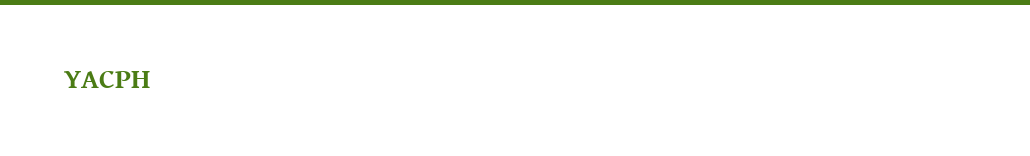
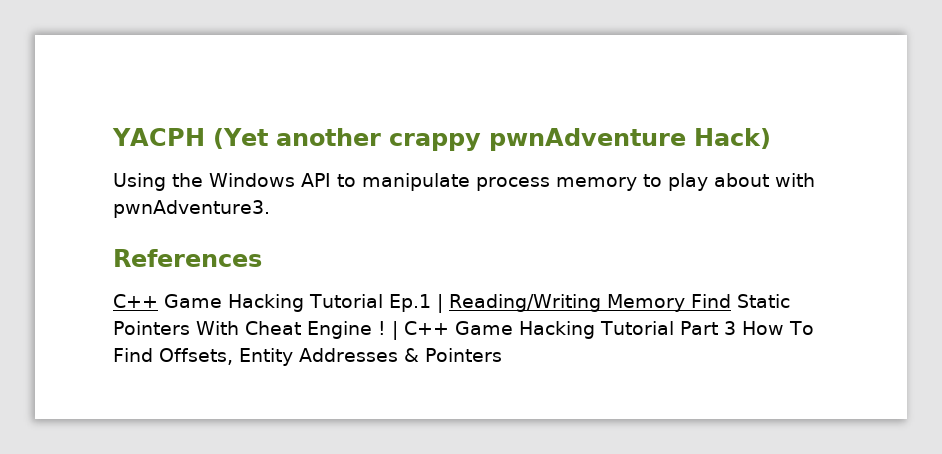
(150, 79) none -> [212,128,771,151] [113,173,815,191] [113,200,270,218] [113,249,262,267] [113,294,790,313] [113,321,814,340] [113,348,502,366] (Yet another crappy pwnAdventure Hack) // Using the Windows API to manipulate process memory to play about with pwnAdventure3. // References // C++ Game Hacking Tutorial Ep.1 | Reading/Writing Memory Find Static Pointers With Cheat Engine ! | C++ Game Hacking Tutorial Part 3 How To Find Offsets, Entity Addresses & Pointers

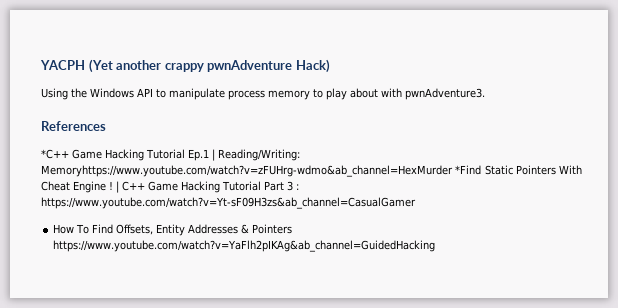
[113,294,158,308] C++ -> [41,149,69,159] *C++
[448,294,731,312] Reading/Writing Memory Find -> [217,149,300,161] [41,165,482,177] Reading/Writing: Memoryhttps://www.youtube.com/watch?v=zFUHrg-wdmo&ab_channel=HexMurder *Find
(736, 328) none -> [295,184,299,190] [41,197,416,209] : https://www.youtube.com/watch?v=Yt-sF09H3zs&ab_channel=CasualGamer //
(502, 355) none -> [53,240,436,252] https://www.youtube.com/watch?v=YaFlh2pIKAg&ab_channel=GuidedHacking

